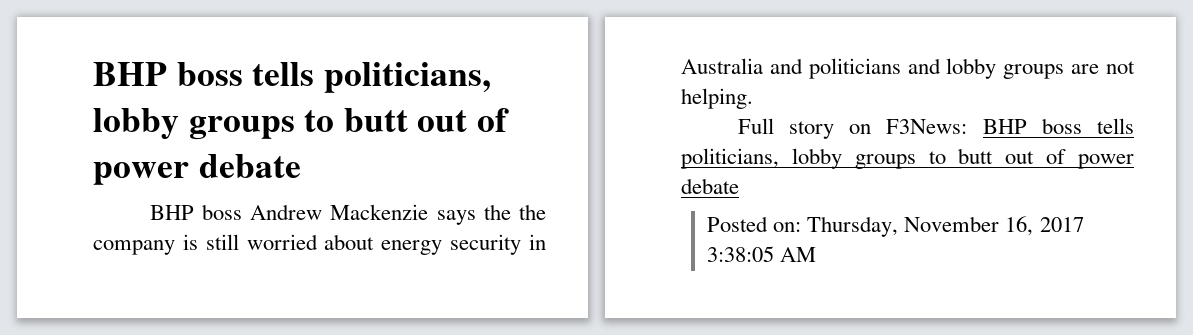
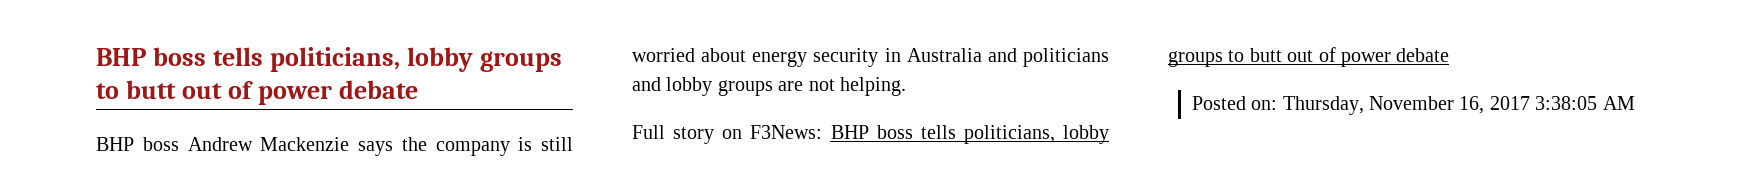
[519,204,546,220] the -> (427, 144) none

